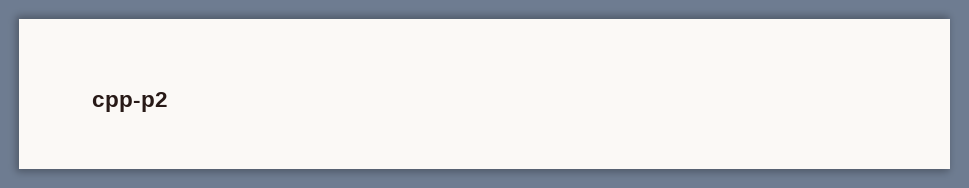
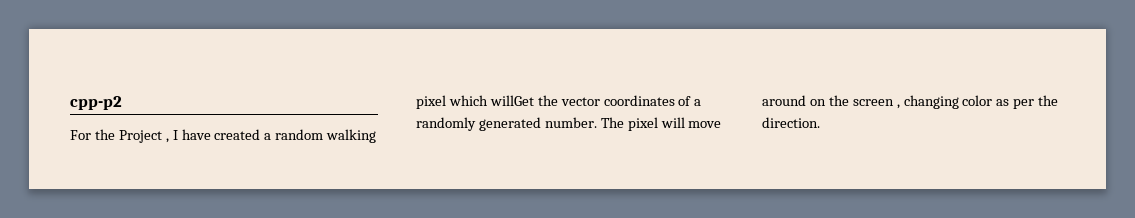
(168, 102) none -> [70,129,377,143] [416,95,702,109] [416,117,722,131] [762,95,1059,109] [762,117,820,128] // For the Project , I have created a random walking pixel which willGet the vector coordinates of a randomly generated number. The pixel will move around on the screen , changing color as per the direction.

